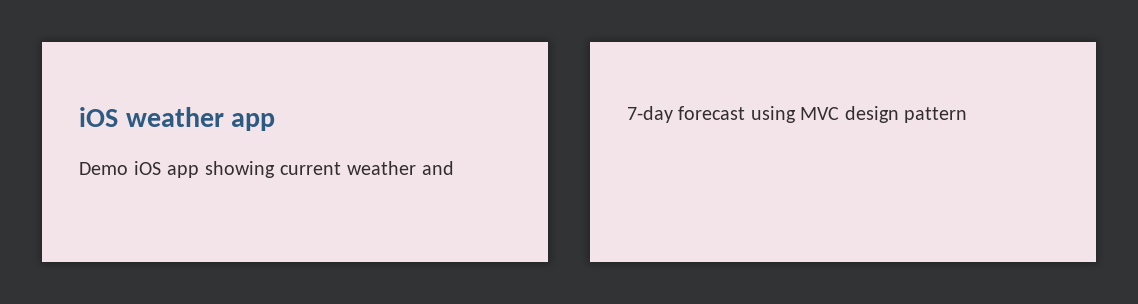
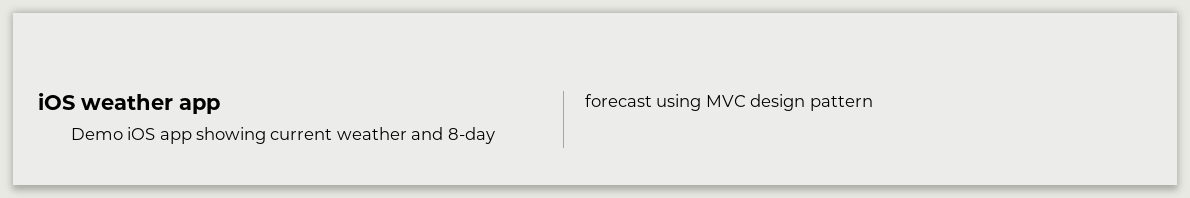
[627,106,673,123] 7-day -> [447,127,495,144] 8-day

